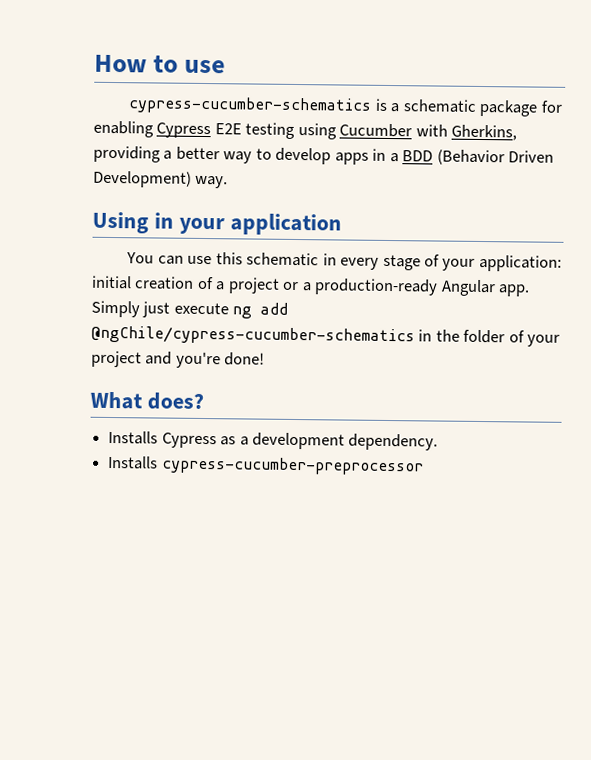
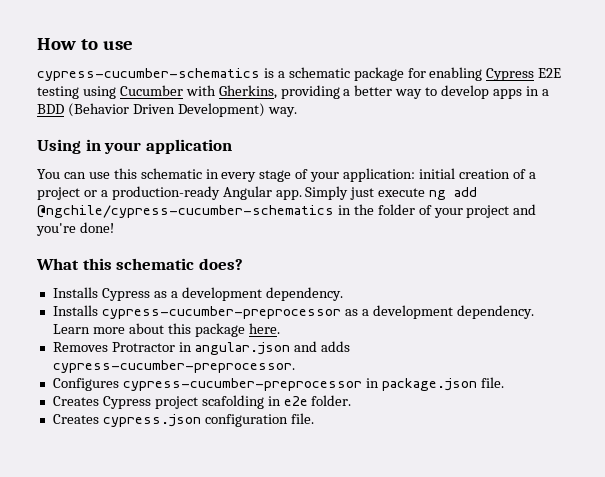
[91,325,415,346] @ngChile/cypress-cucumber-schematics -> [37,205,334,218] @ngchile/cypress-cucumber-schematics
(143, 400) none -> [82,258,195,270] this schematic
(424, 466) none -> [344,305,534,319] [52,323,280,337] [52,341,350,355] [52,360,295,373] [52,377,504,391] [52,395,352,409] [52,413,314,427] as a development dependency. Learn more about this package here. // Removes Protractor in angular.json and adds cypress-cucumber-preprocessor. // Configures cypress-cucumber-preprocessor in package.json file. // Creates Cypress project scafolding in e2e folder. // Creates cypress.json configuration file.

